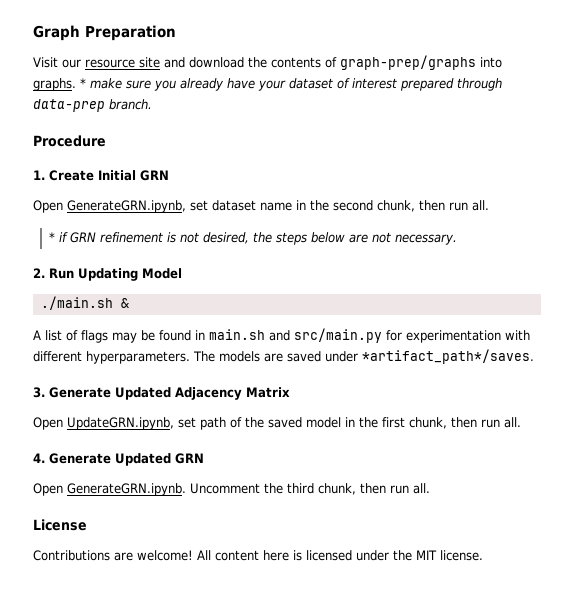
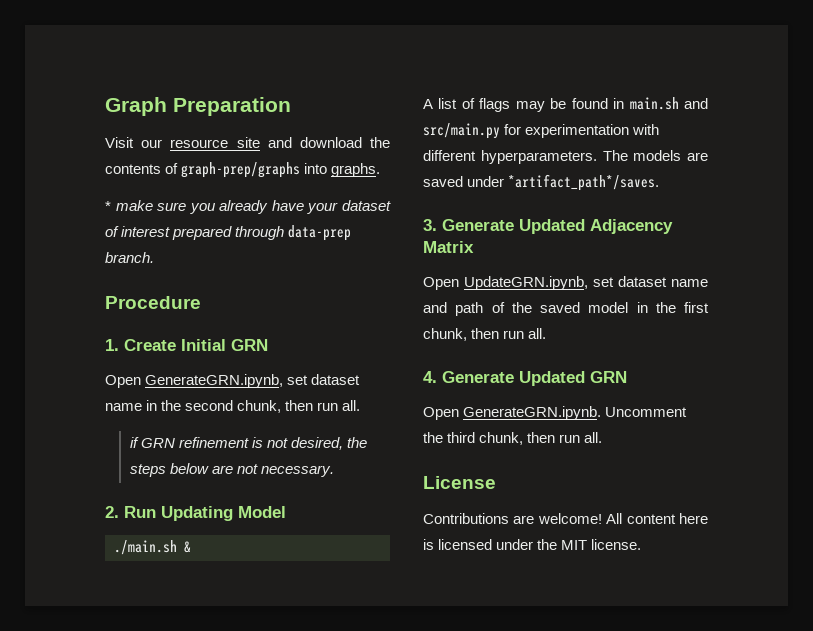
(76, 84) none -> (381, 170) //
[48,232,55,242] * -> (361, 405) none
(196, 422) none -> [618,276,708,287] [423,302,447,313] dataset name and

